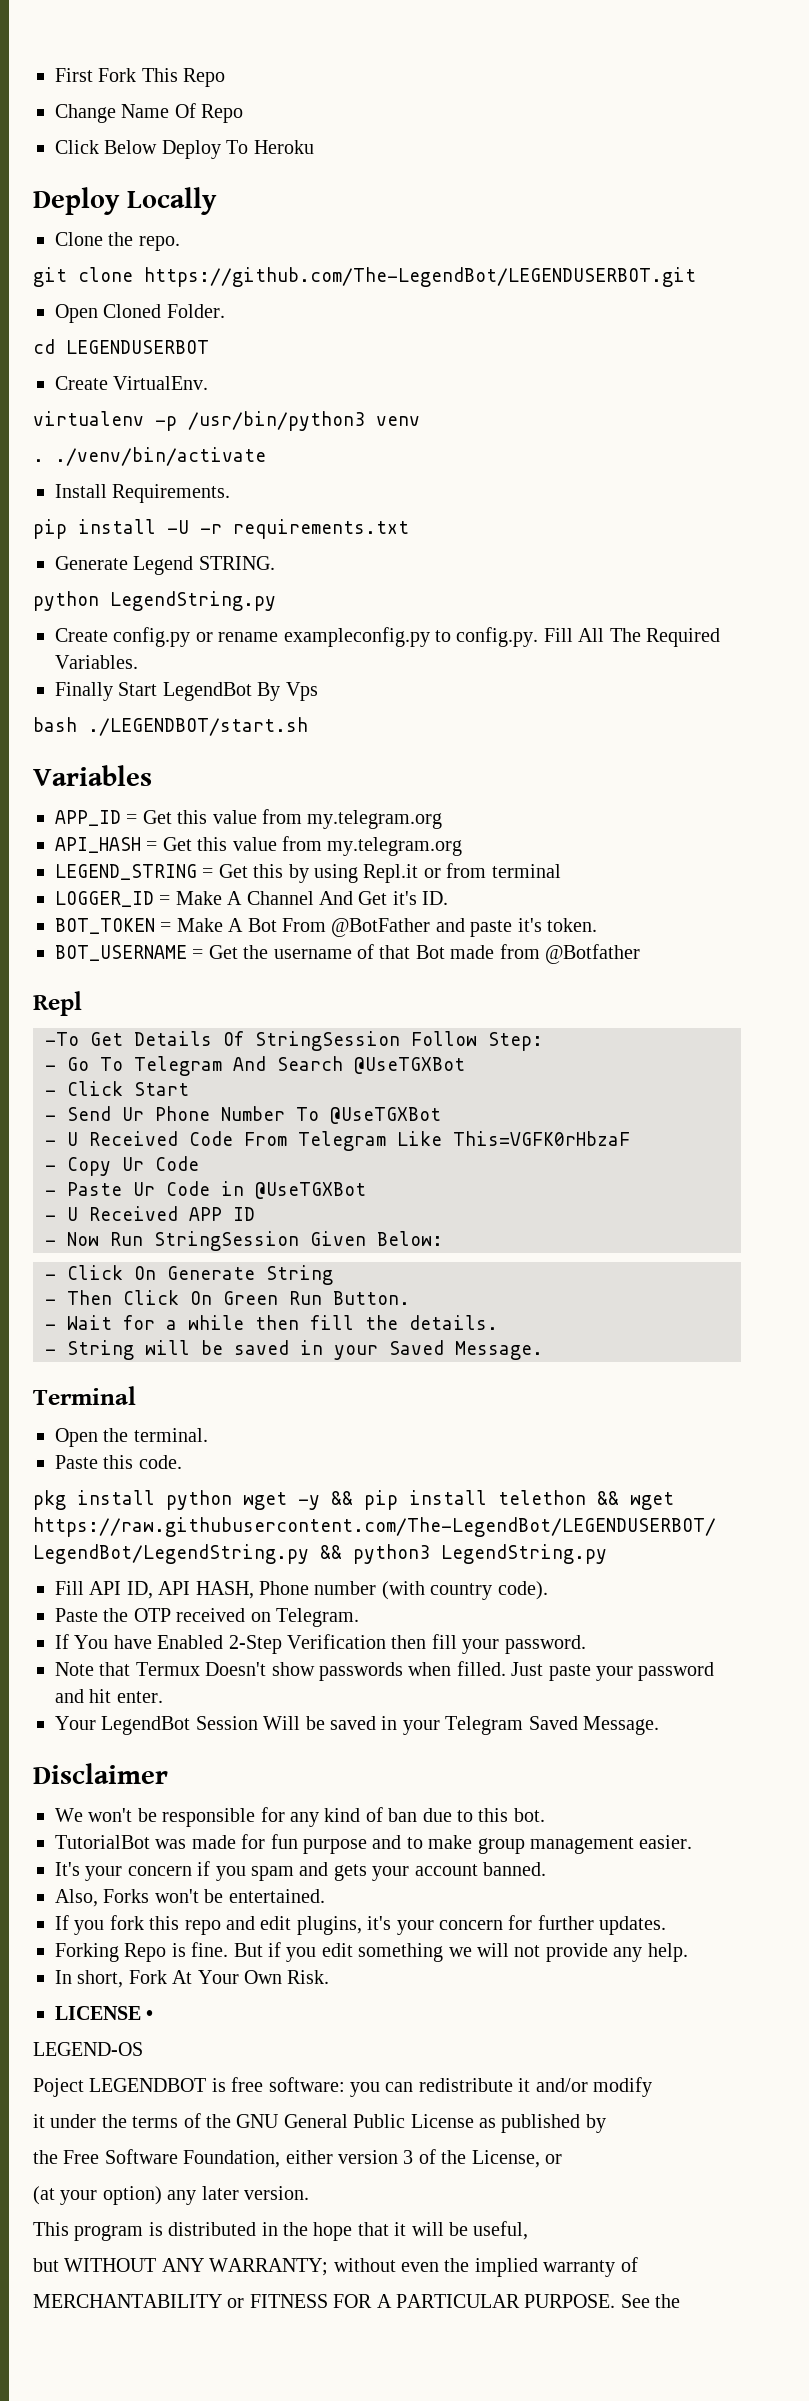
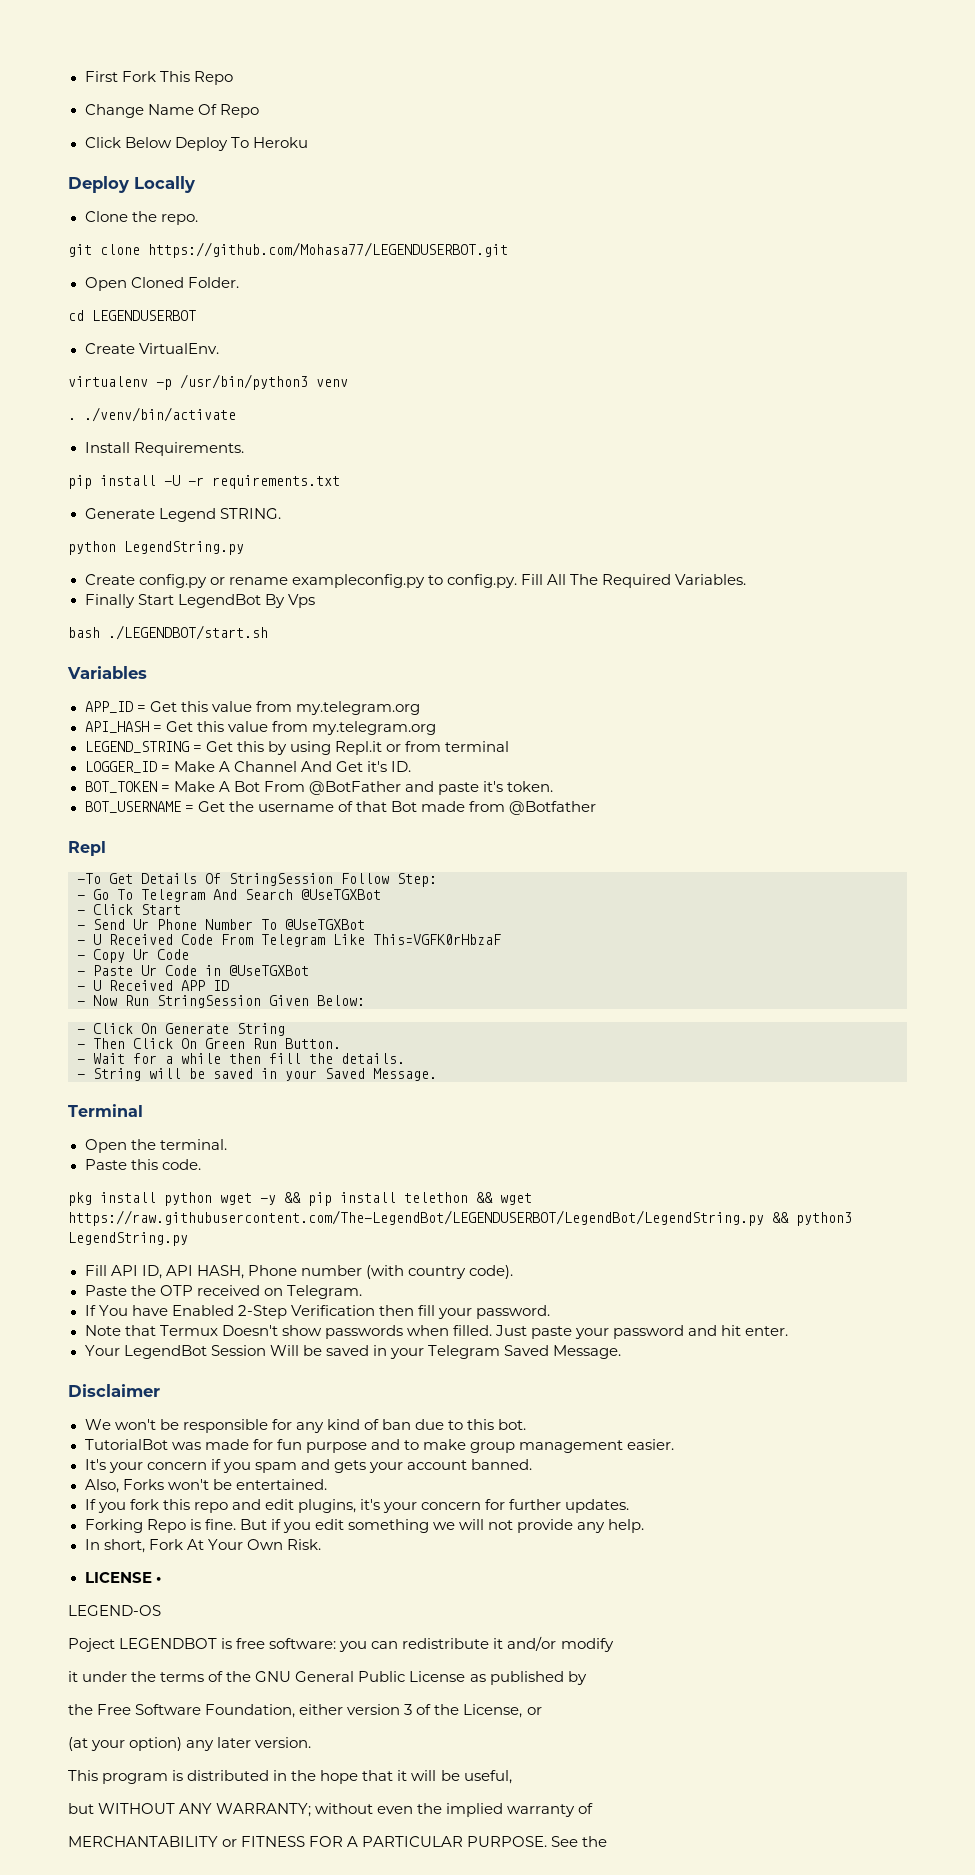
[144,267,696,287] https://github.com/The-LegendBot/LEGENDUSERBOT.git -> [148,242,508,258] https://github.com/Mohasa77/LEGENDUSERBOT.git

